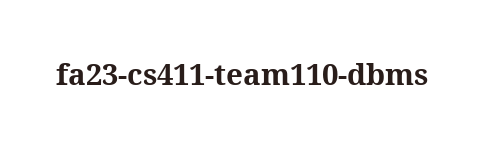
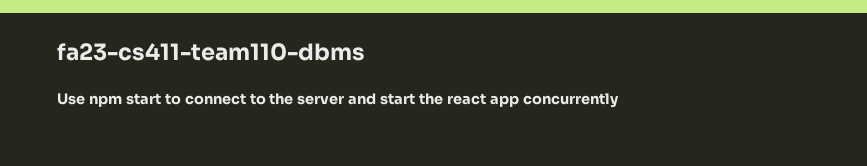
(428, 74) none -> [57,93,619,108] // Use npm start to connect to the server and start the react app concurrently

